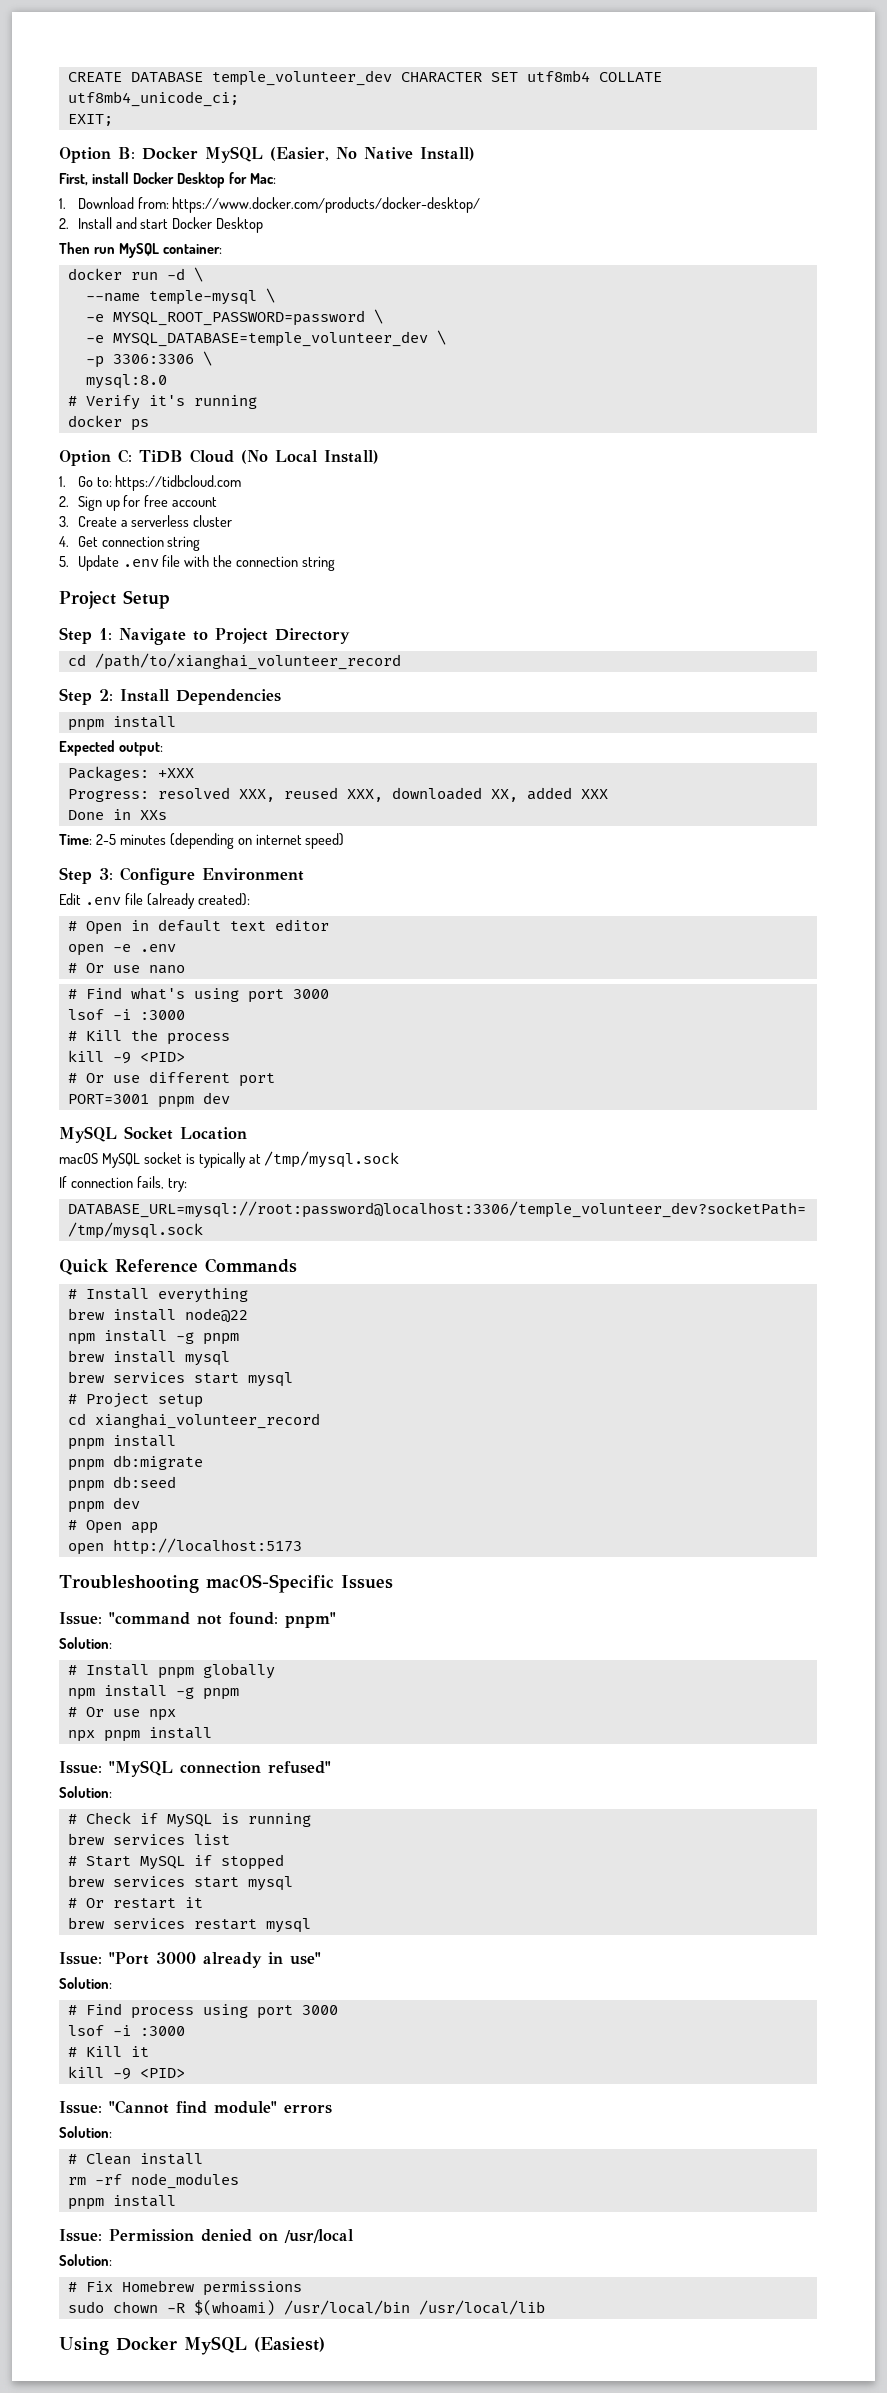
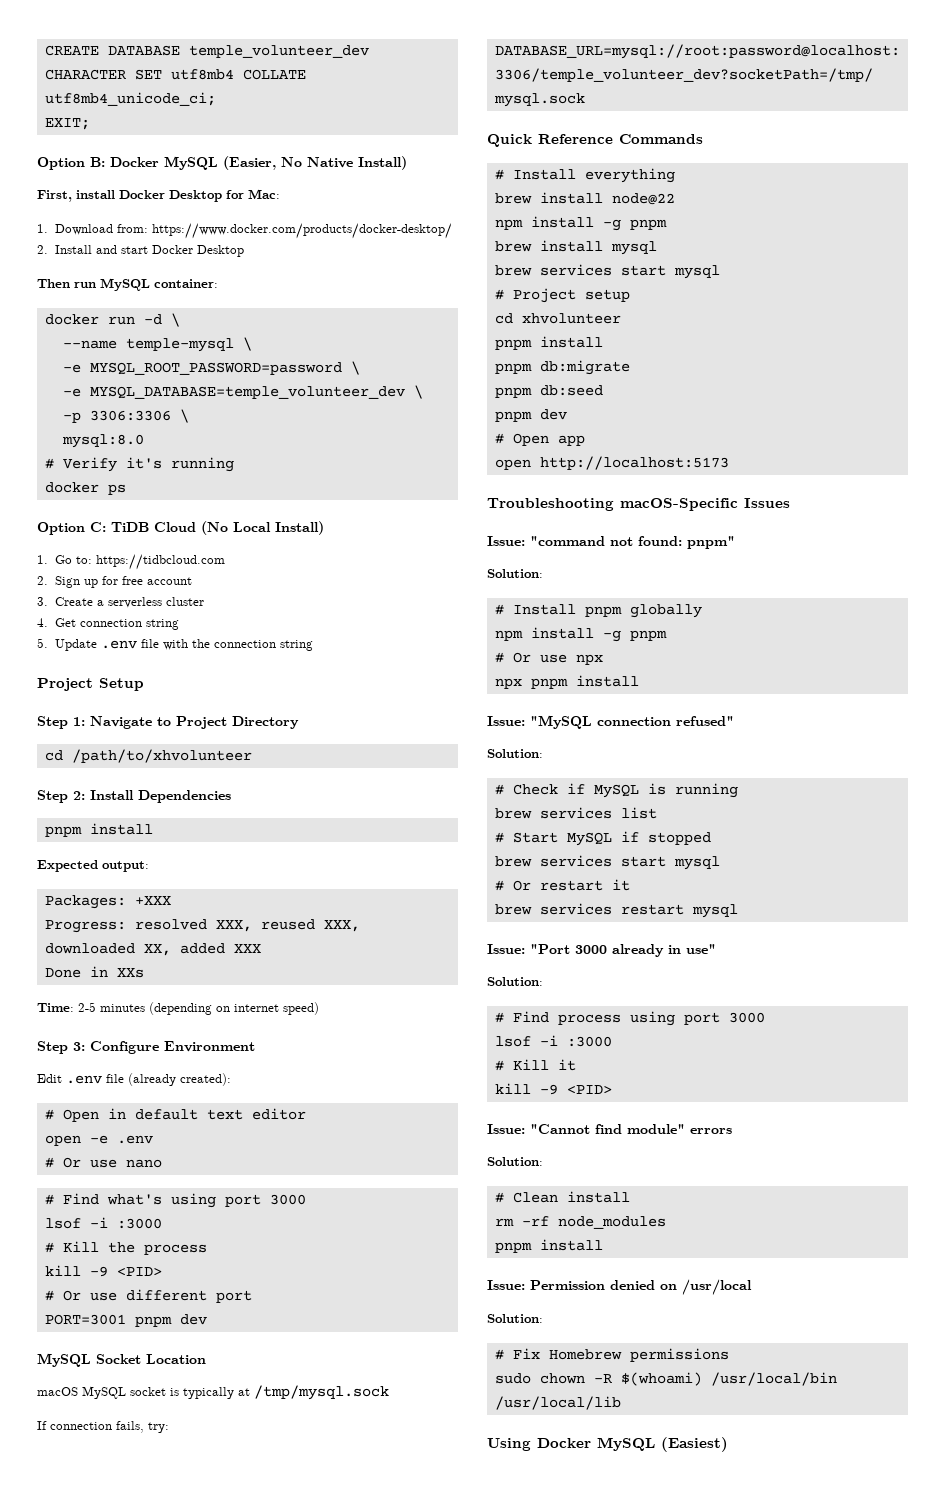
[94,653,401,670] /path/to/xianghai_volunteer_record -> [71,749,252,763] /path/to/xhvolunteer
[94,1413,320,1429] xianghai_volunteer_record -> [521,313,621,324] xhvolunteer

